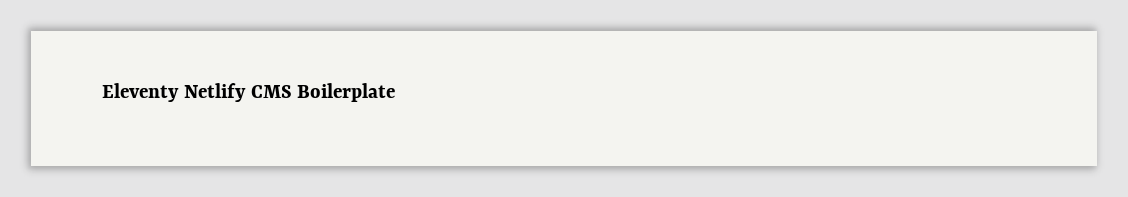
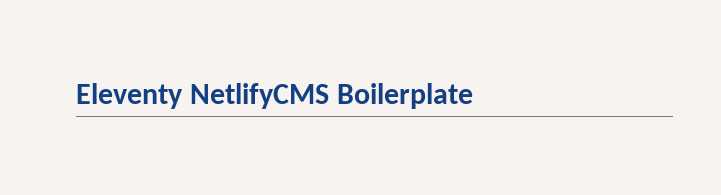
[183,83,292,102] Netlify CMS -> [189,83,329,109] NetlifyCMS

